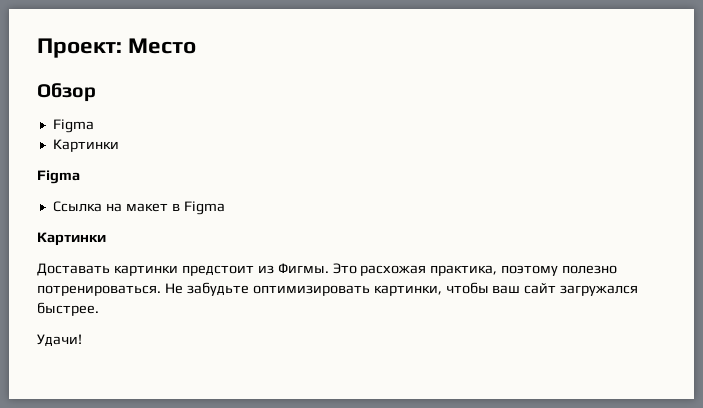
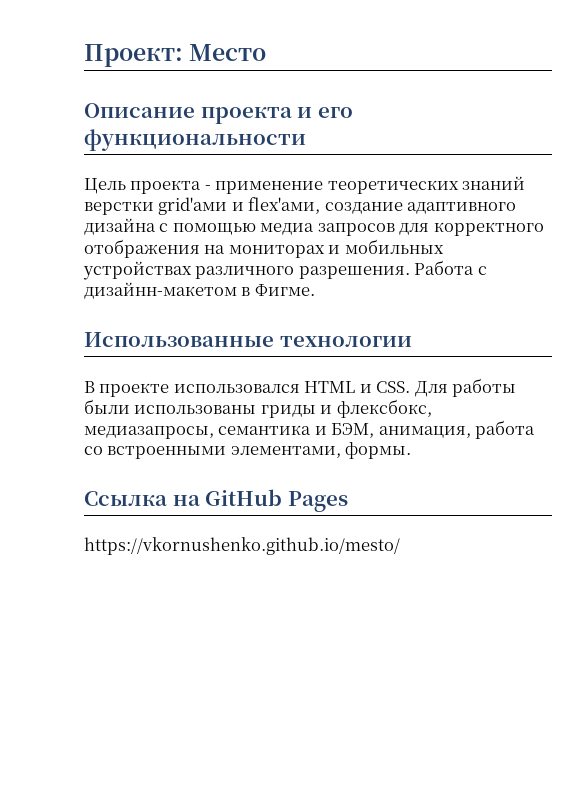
[37,83,96,102] [52,119,94,133] [52,139,119,152] [37,170,80,184] [52,201,225,215] [37,232,106,246] [37,263,618,276] [37,282,639,296] [37,302,99,316] [37,334,82,346] Обзор // Figma // Картинки // Figma // Ссылка на макет в Figma // Картинки // Доставать картинки предстоит из Фигмы. Это расхожая практика, поэтому полезно потренироваться. Не забудьте оптимизировать картинки, чтобы ваш сайт загружался быстрее. // Удачи! -> [84,103,353,124] [84,129,306,151] [84,176,526,194] [84,197,517,215] [84,218,544,236] [84,239,444,258] [83,260,487,280] [84,282,315,299] [84,332,412,347] [84,378,517,397] [84,399,432,418] [84,420,536,439] [84,442,412,459] [84,489,348,512] [84,537,400,555] Описание проекта и его функциональности // Цель проекта - применение теоретических знаний верстки grid'ами и flex'ами, создание адаптивного дизайна с помощью медиа запросов для корректного отображения на мониторах и мобильных устройствах различного разрешения. Работа с дизайнн-макетом в Фигме. // Использованные технологии // В проекте использовался HTML и CSS. Для работы были использованы гриды и флексбокс, медиазапросы, семантика и БЭМ, анимация, работа со встроенными элементами, формы. // Ссылка на GitHub Pages // https://vkornushenko.github.io/mesto/

